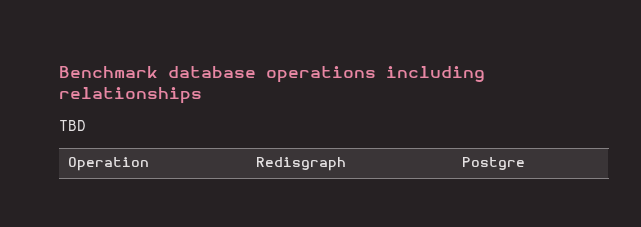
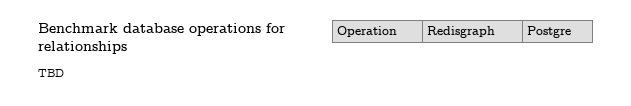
[386,66,485,82] including -> [266,23,285,33] for

